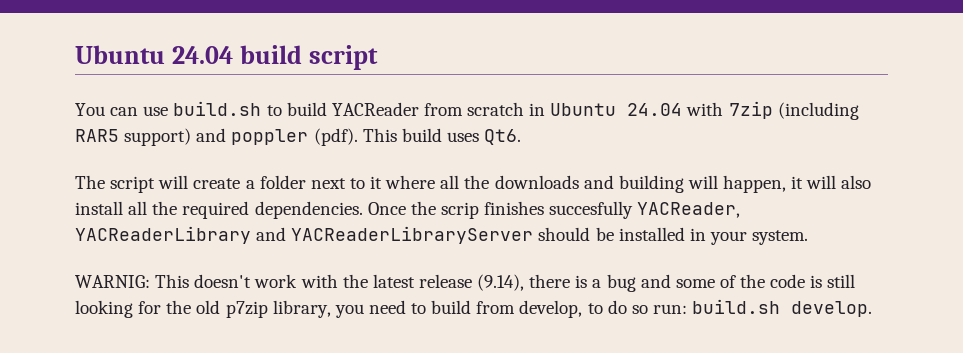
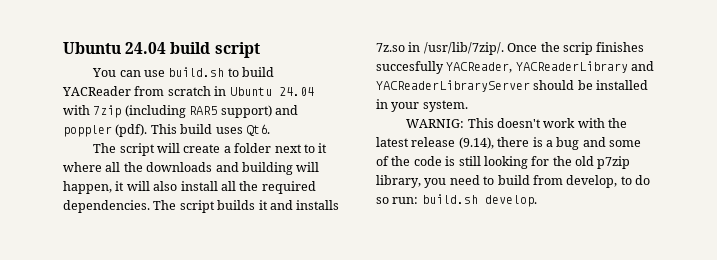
(363, 210) none -> [153,200,340,213] [376,42,504,55] The script builds it and installs 7z.so in /usr/lib/7zip/.

